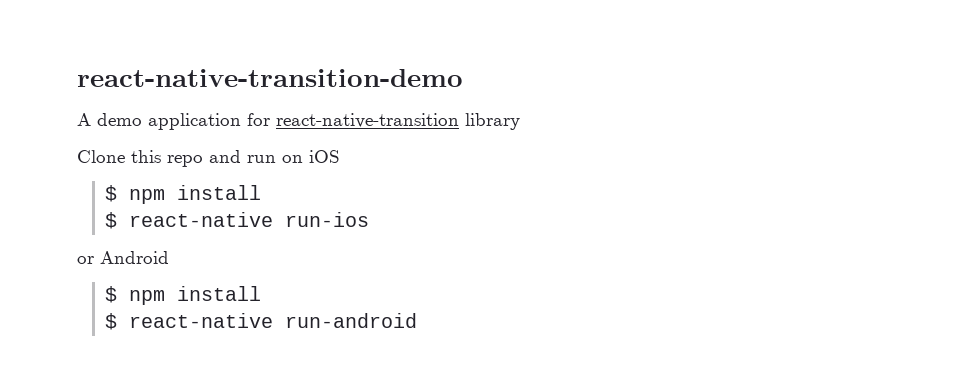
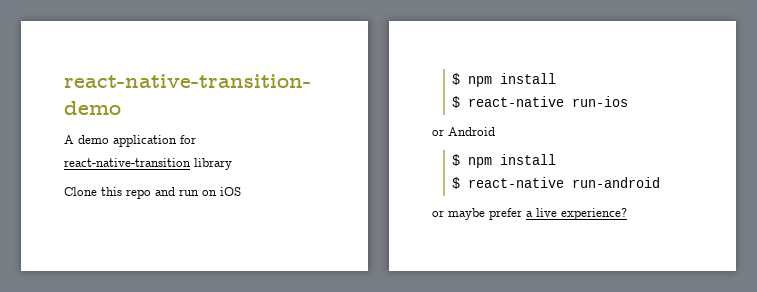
(418, 320) none -> [432,208,627,220] // or maybe prefer a live experience?

